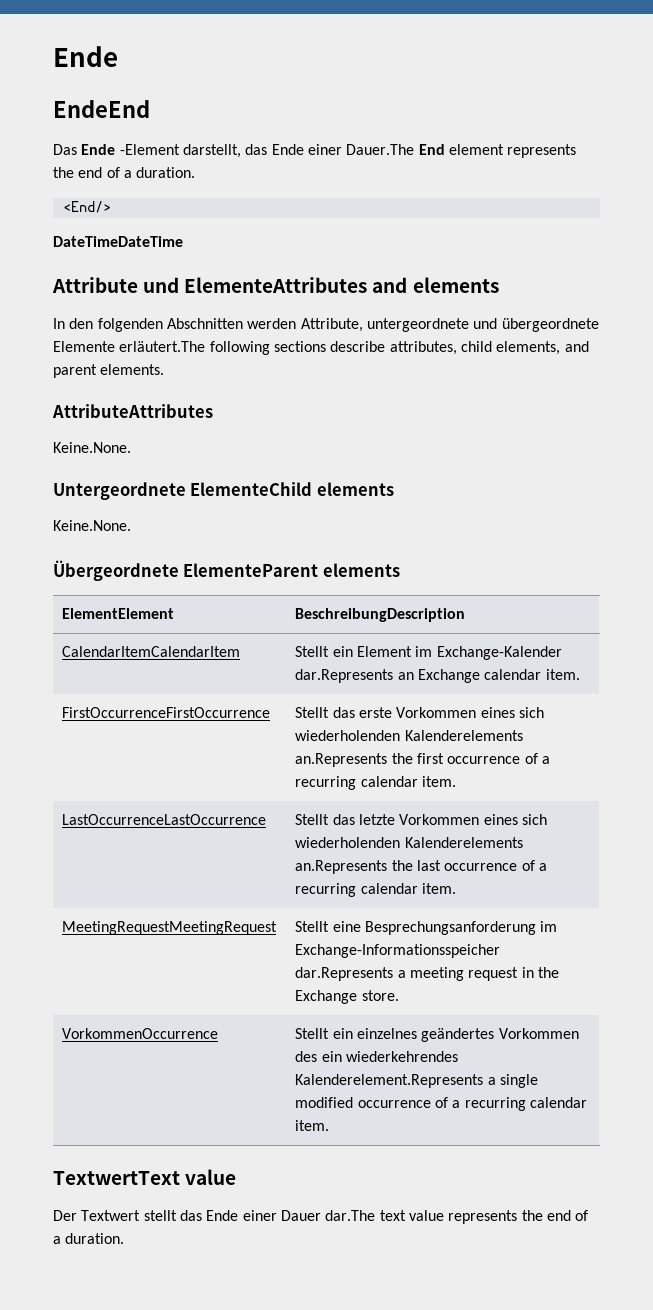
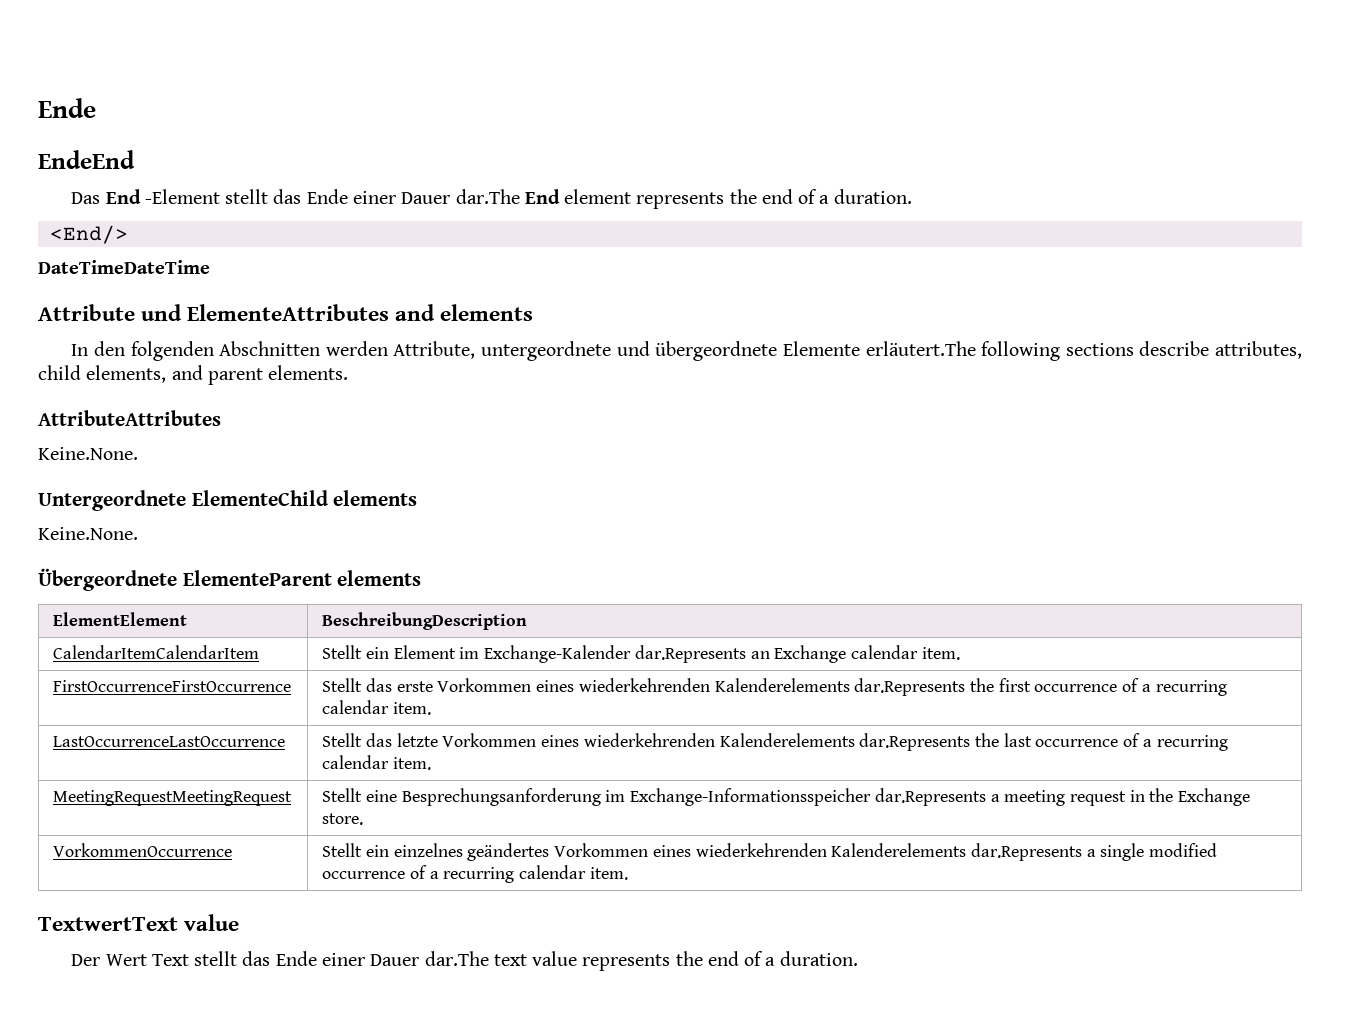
[81,144,415,158] Ende -Element darstellt, das Ende einer Dauer.The -> [105,189,520,204] End -Element stellt das Ende einer Dauer dar.The
[518,707,544,718] [295,730,523,741] [295,753,388,767] sich wiederholenden Kalenderelements an.Represents -> [578,678,966,696] wiederkehrenden Kalenderelements dar.Represents
[521,814,547,825] [295,837,523,848] [295,860,388,874] sich wiederholenden Kalenderelements an.Represents -> [583,733,971,751] wiederkehrenden Kalenderelements dar.Represents
[295,1051,458,1062] [295,1074,484,1088] des ein wiederkehrendes Kalenderelement.Represents -> [652,843,1083,861] eines wiederkehrenden Kalenderelements dar.Represents
[81,1210,141,1221] Textwert -> [105,954,189,966] Wert Text

